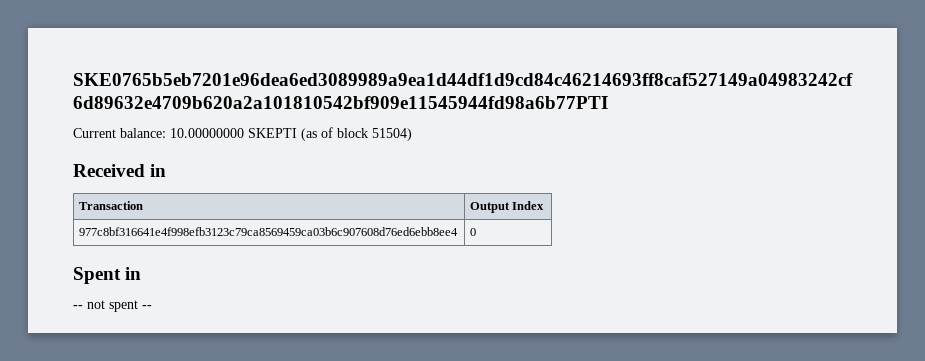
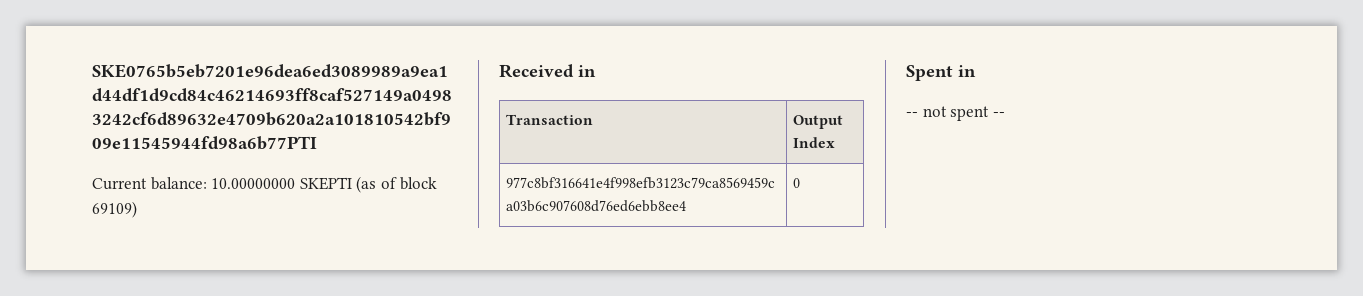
[372,128,412,141] 51504) -> [92,201,137,218] 69109)

